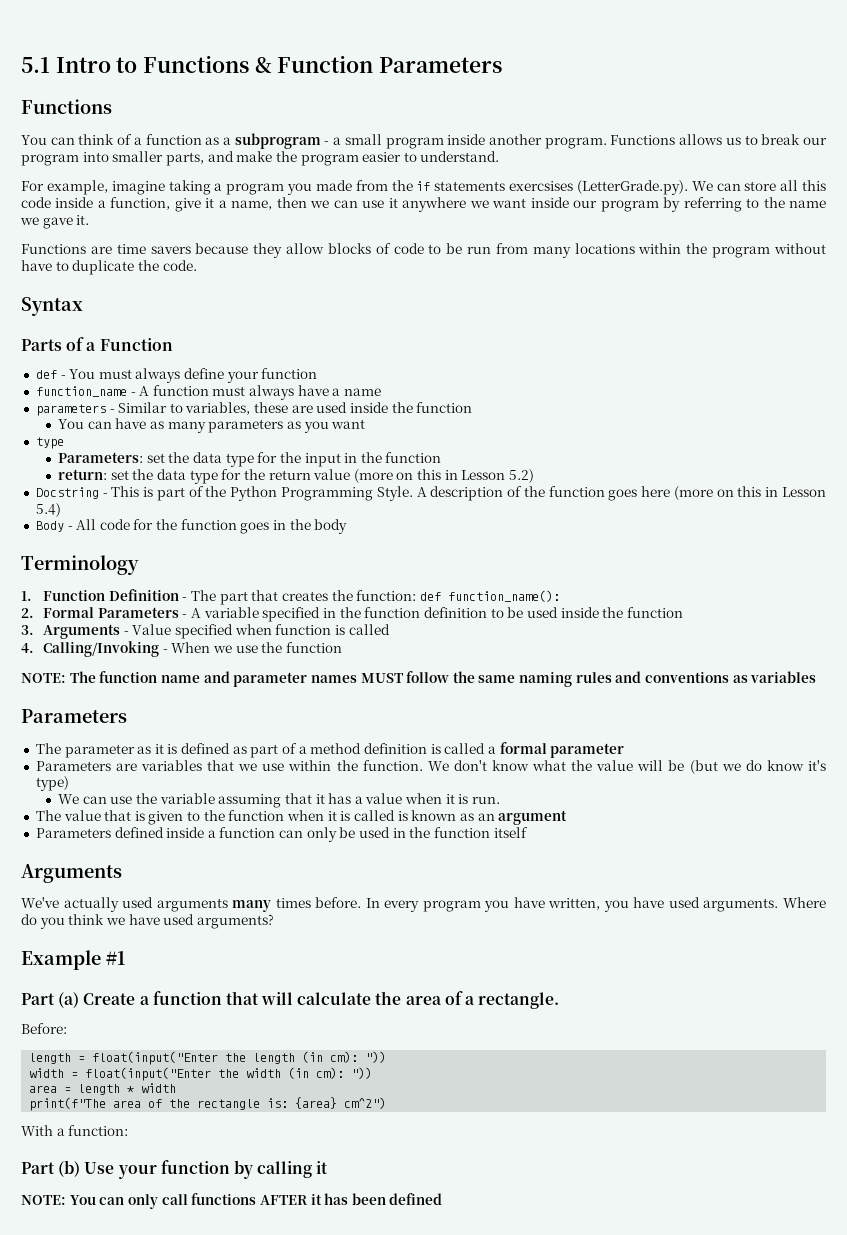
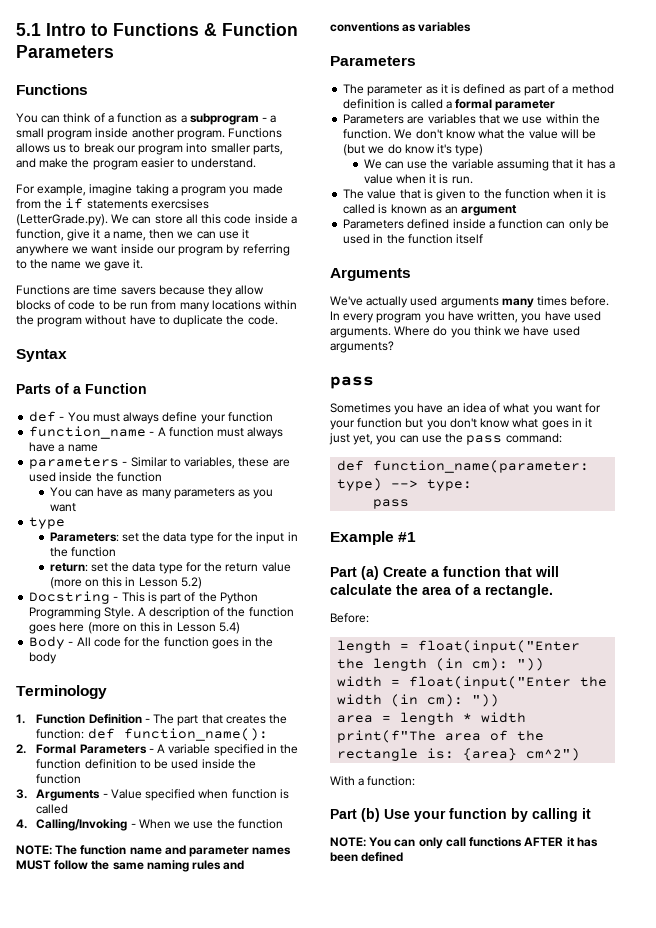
(274, 921) none -> [330,376,374,389] [330,403,602,415] [330,418,593,430] [329,433,562,445] [337,460,590,473] [337,478,473,491] [373,499,410,509] // pass // Sometimes you have an idea of what you want for your function but you don't know what goes in it just yet, you can use the pass command: // def function_name(parameter: type) --> type: // pass

